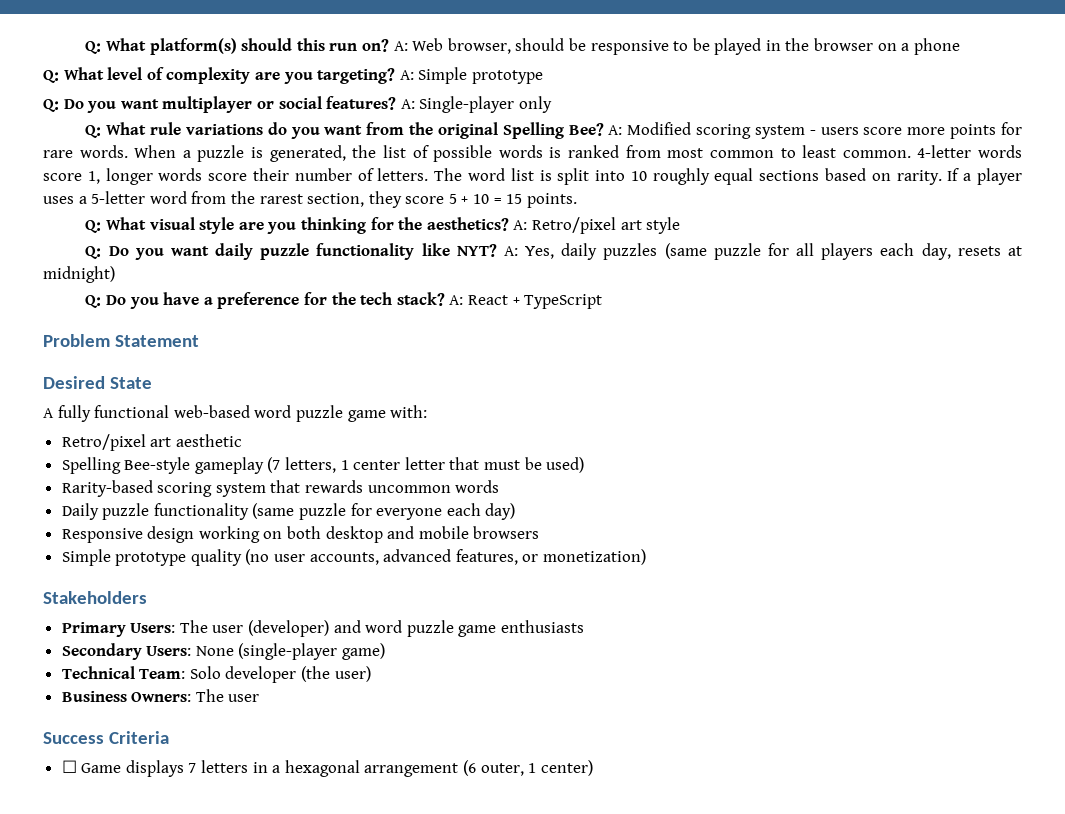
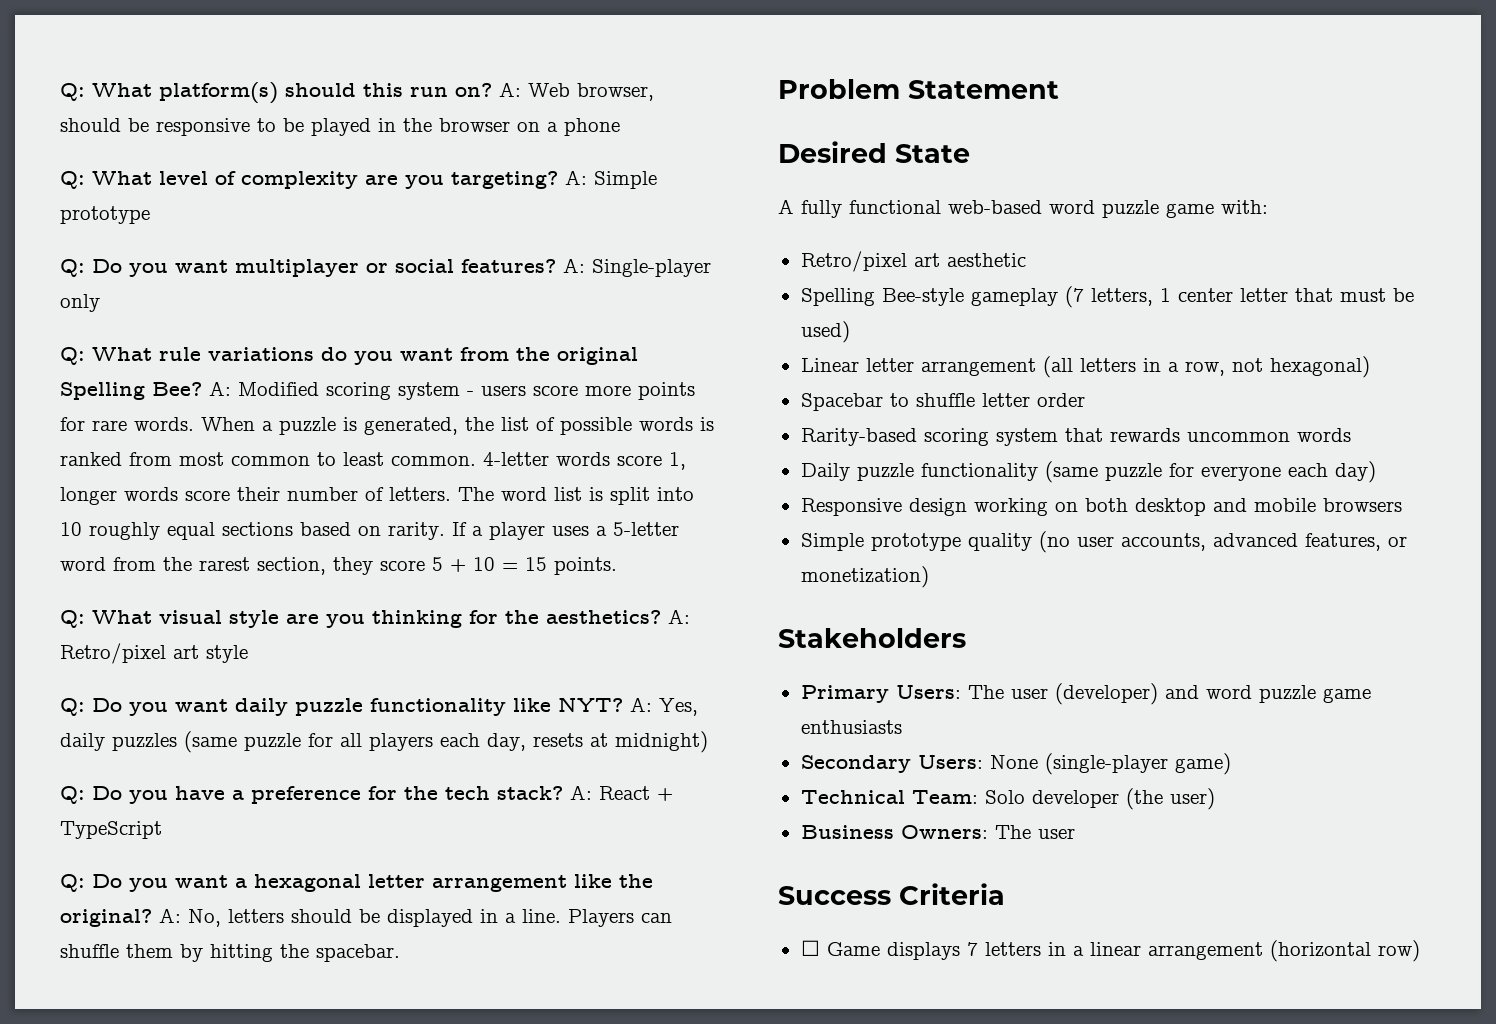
(603, 301) none -> [60,874,653,892] [60,908,672,927] [60,944,400,962] // Q: Do you want a hexagonal letter arrangement like the original? A: No, letters should be displayed in a line. Players can shuffle them by hitting the spacebar.
(585, 465) none -> [800,356,1370,378] [800,393,1085,411] // Linear letter arrangement (all letters in a row, not hexagonal) // Spacebar to shuffle letter order
[284,760,593,777] hexagonal arrangement (6 outer, 1 center) -> [1089,940,1420,962] linear arrangement (horizontal row)

